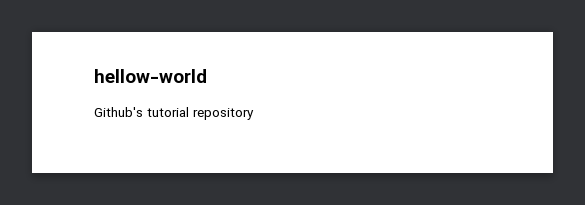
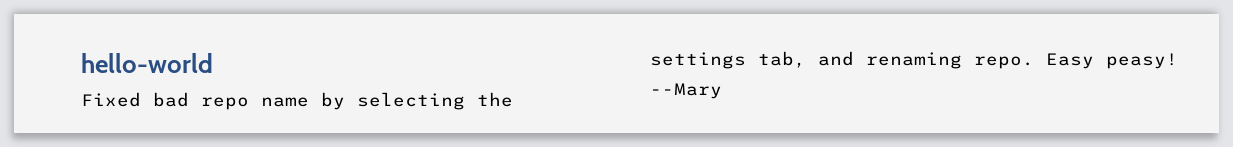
[94,69,207,83] [94,107,254,120] hellow-world // Github's tutorial repository -> [81,53,213,73] [81,92,513,110] [650,51,1178,69] [650,83,722,99] hello-world // Fixed bad repo name by selecting the settings tab, and renaming repo. Easy peasy! // --Mary

